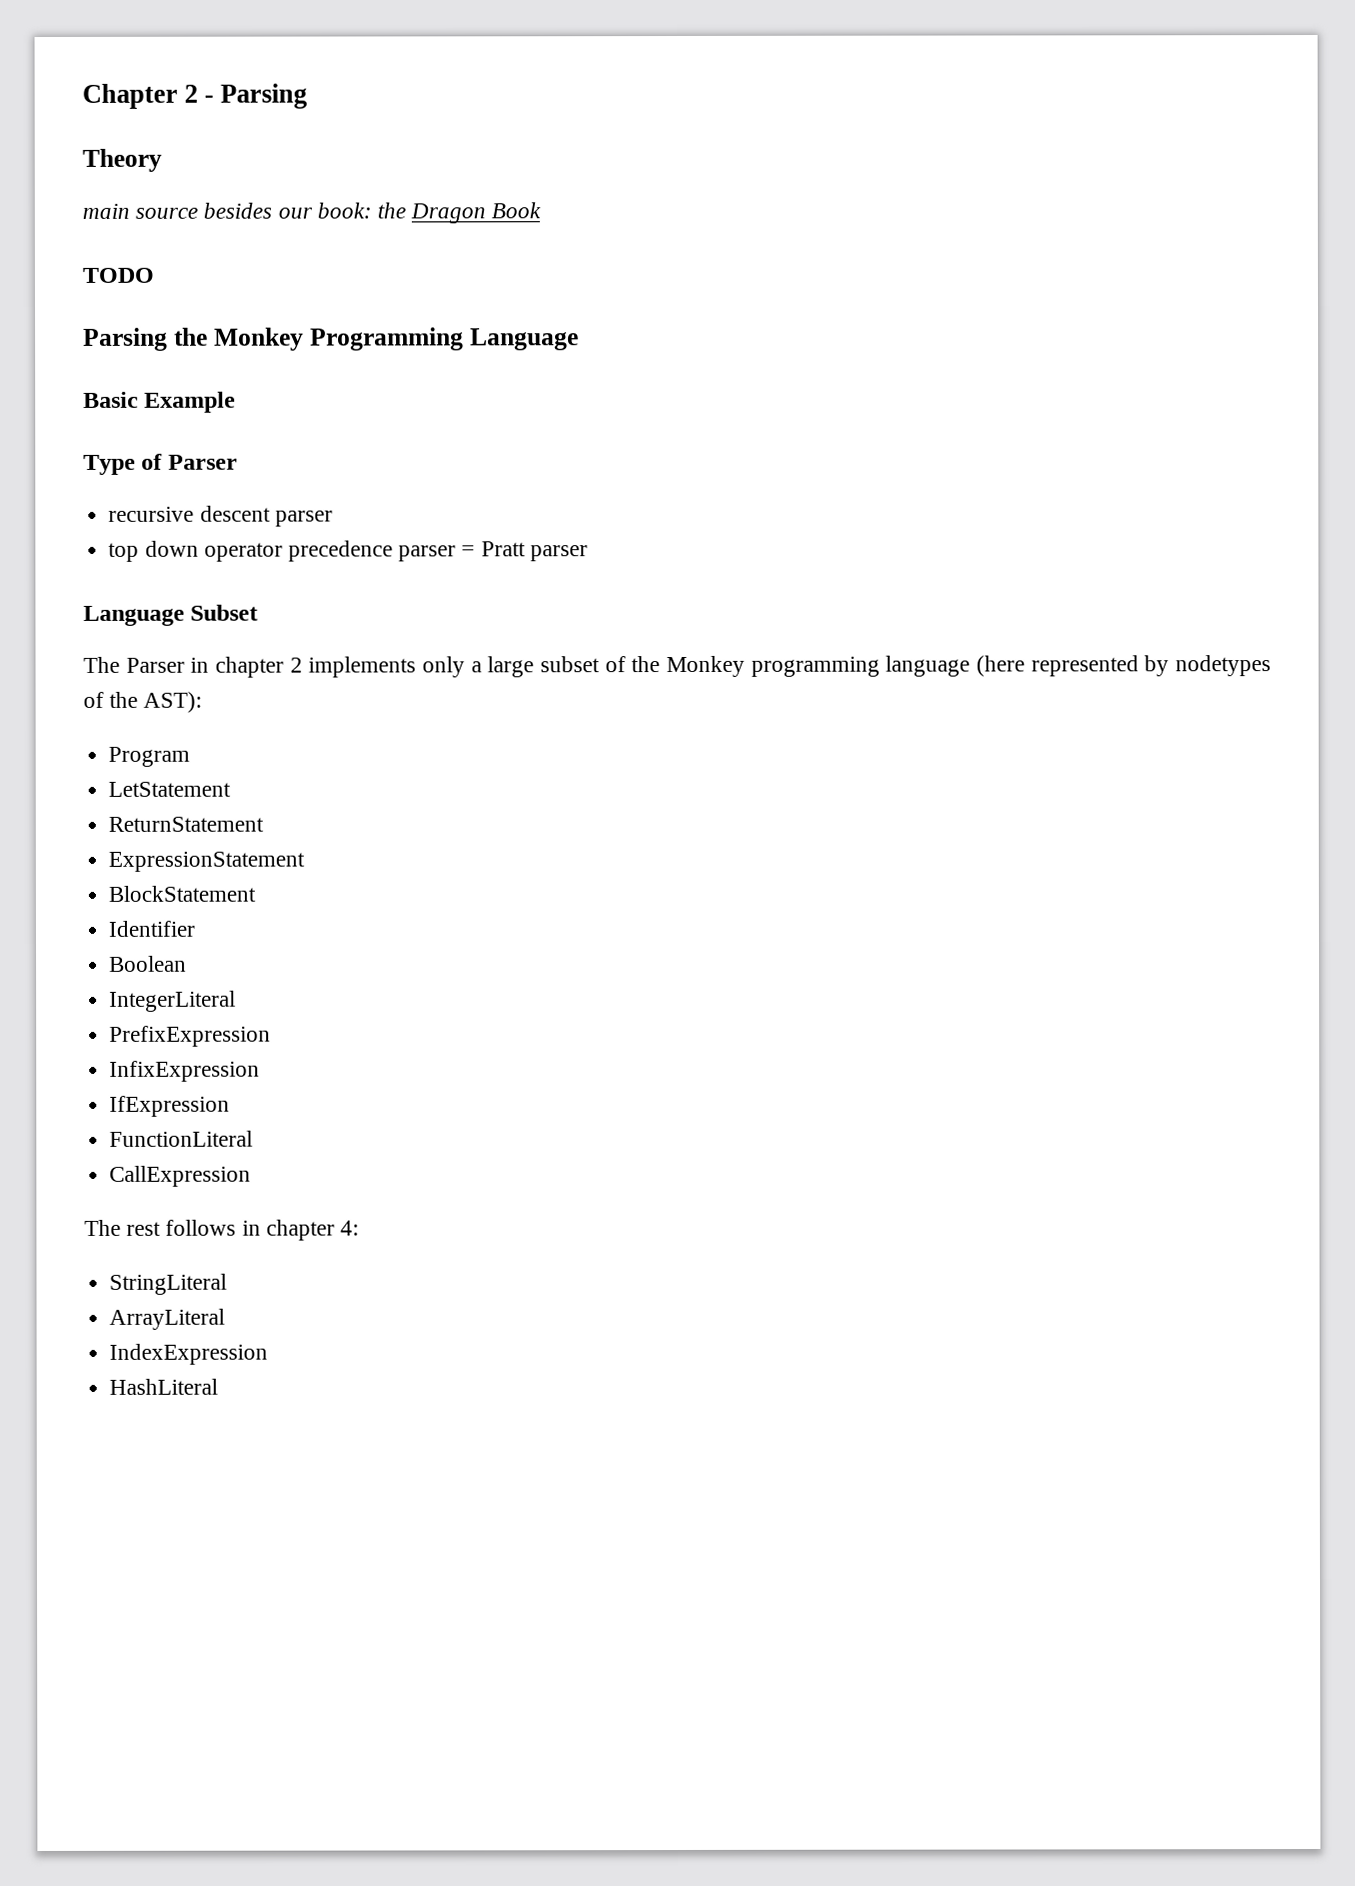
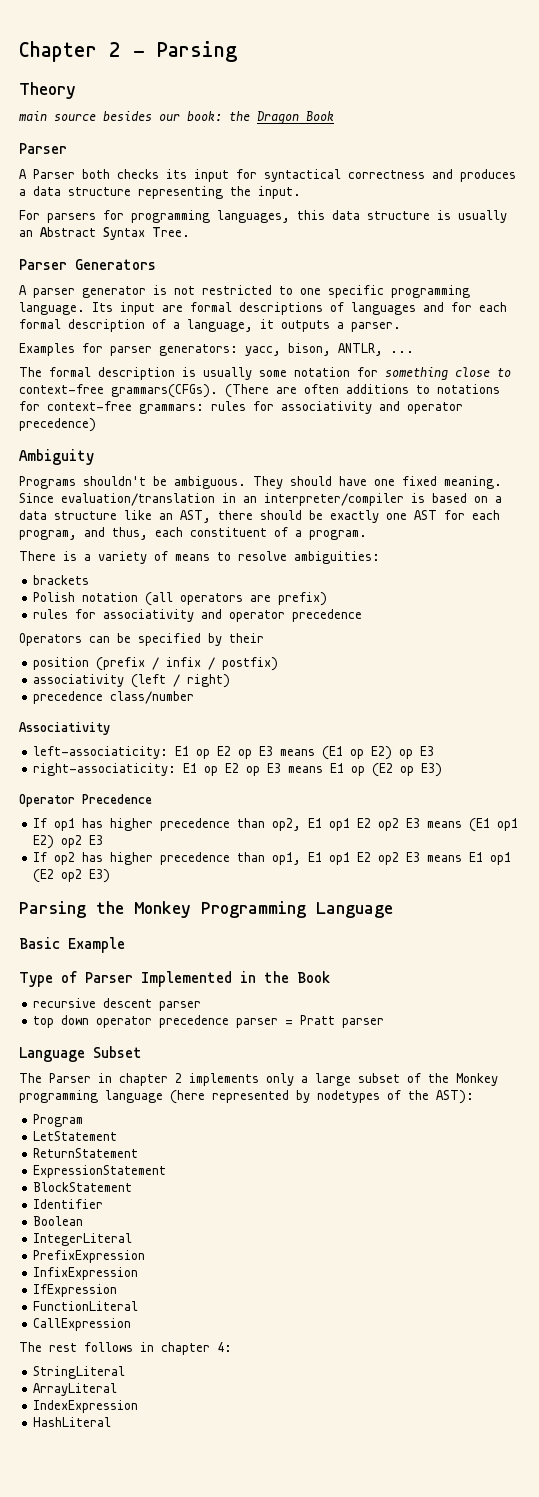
[82,267,154,283] TODO -> [19,143,67,154] [19,169,516,182] [19,186,301,199] [19,210,507,223] [19,227,190,240] [19,259,156,270] [19,285,470,298] [19,302,507,315] [19,319,401,332] [19,343,414,356] [19,367,511,380] [19,384,500,398] [19,401,463,414] [19,418,96,432] [19,449,94,465] [19,476,502,489] [19,493,502,506] [19,510,500,523] [19,527,367,540] [19,551,380,564] [33,575,90,585] [33,592,328,606] [33,609,363,622] [19,633,264,646] [33,657,279,671] [33,674,231,688] [33,691,195,704] [19,722,110,735] [33,746,435,760] [33,763,443,777] [19,794,152,807] [33,818,519,832] [33,835,104,849] [33,852,512,865] [33,869,111,883] Parser // A Parser both checks its input for syntactical correctness and produces a data structure representing the input. // For parsers for programming languages, this data structure is usually an Abstract Syntax Tree. // Parser Generators // A parser generator is not restricted to one specific programming language. Its input are formal descriptions of languages and for each formal description of a language, it outputs a parser. // Examples for parser generators: yacc, bison, ANTLR, ... // The formal description is usually some notation for something close to context-free grammars(CFGs). (There are often additions to notations for context-free grammars: rules for associativity and operator precedence) // Ambiguity // Programs shouldn't be ambiguous. They should have one fixed meaning. Since evaluation/translation in an interpreter/compiler is based on a data structure like an AST, there should be exactly one AST for each program, and thus, each constituent of a program. // There is a variety of means to resolve ambiguities: // brackets // Polish notation (all operators are prefix) // rules for associativity and operator precedence // Operators can be specified by their // position (prefix / infix / postfix) // associativity (left / right) // precedence class/number // Associativity // left-associaticity: E1 op E2 op E3 means (E1 op E2) op E3 // right-associaticity: E1 op E2 op E3 means E1 op (E2 op E3) // Operator Precedence // If op1 has higher precedence than op2, E1 op1 E2 op2 E3 means (E1 op1 E2) op2 E3 // If op2 has higher precedence than op1, E1 op1 E2 op2 E3 means E1 op1 (E2 op2 E3)
(238, 462) none -> [141,971,330,987] Implemented in the Book

